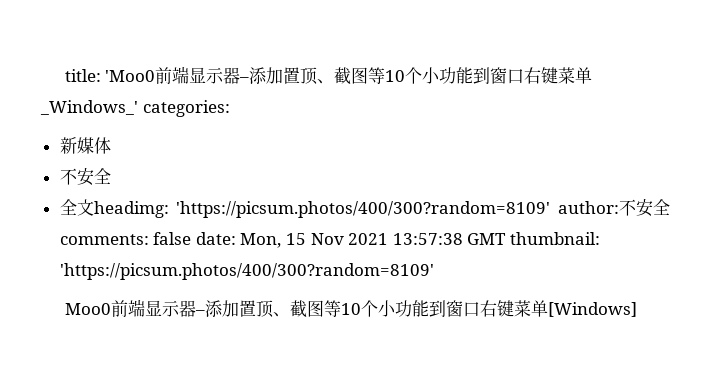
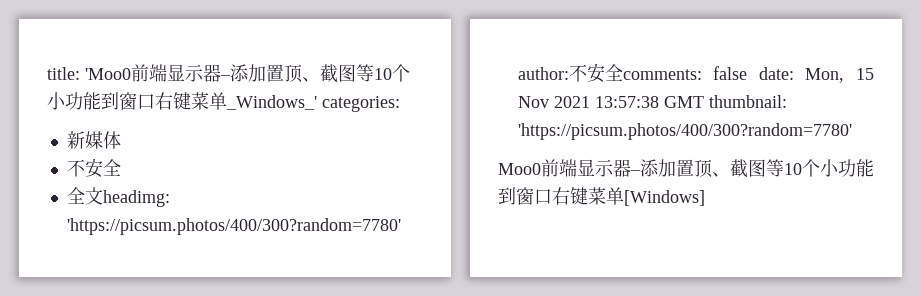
[176,201,551,218] 'https://picsum.photos/400/300?random=8109' -> [66,218,401,235] 'https://picsum.photos/400/300?random=7780'
[59,263,434,280] 'https://picsum.photos/400/300?random=8109' -> [517,123,852,140] 'https://picsum.photos/400/300?random=7780'

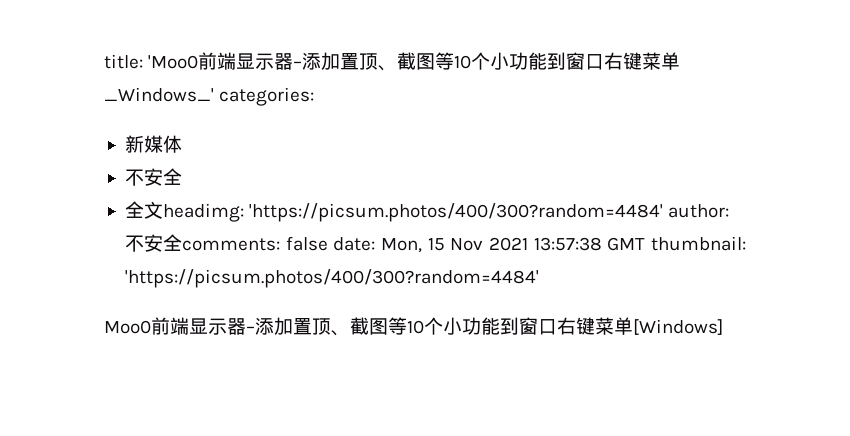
[66,218,401,235] 'https://picsum.photos/400/300?random=7780' -> [249,203,664,222] 'https://picsum.photos/400/300?random=4484'
[517,123,852,140] 'https://picsum.photos/400/300?random=7780' -> [124,269,539,288] 'https://picsum.photos/400/300?random=4484'

